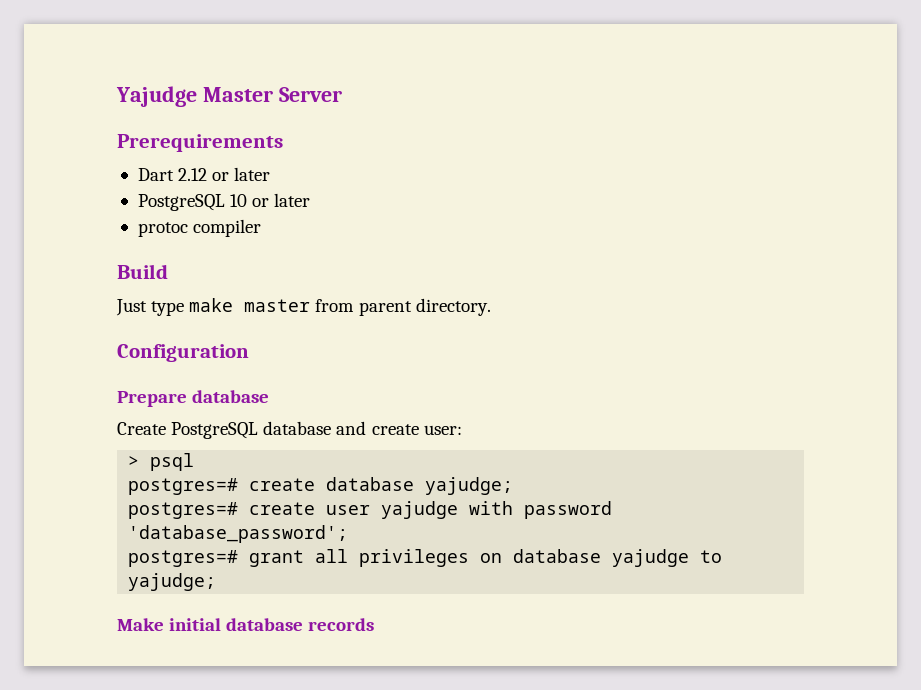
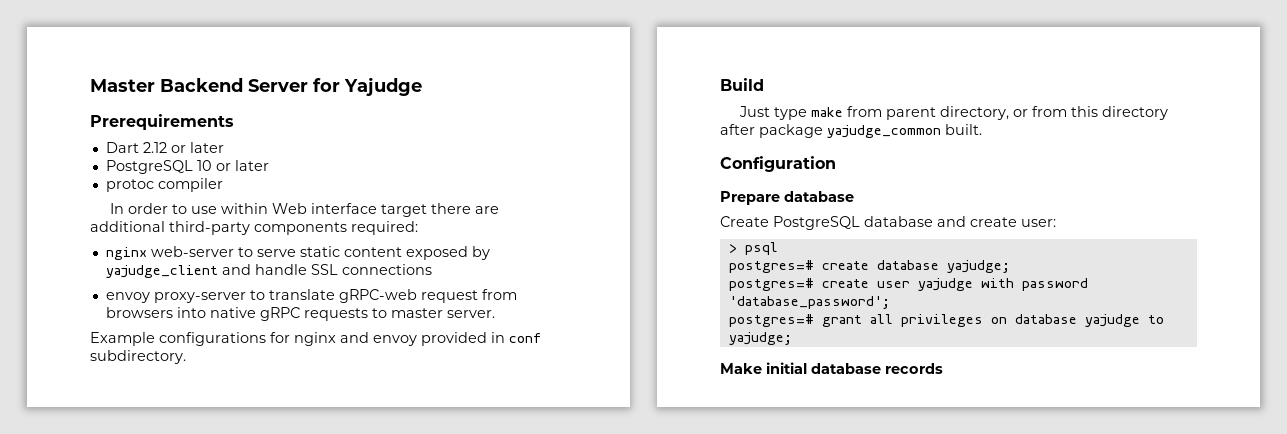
(116, 96) none -> [90,78,340,92] Master Backend Server for
[202,87,342,102] Master Server -> (422, 86) none
(262, 228) none -> [110,203,500,217] [90,221,418,235] [105,246,490,260] [105,264,432,278] [105,289,517,303] [105,307,495,321] [90,332,541,346] [90,350,186,364] // In order to use within Web interface target there are additional third-party components required: // nginx web-server to serve static content exposed by yajudge_client and handle SSL connections // envoy proxy-server to translate gRPC-web request from browsers into native gRPC requests to master server. // Example configurations for nginx and envoy provided in conf subdirectory.
[244,299,311,312] master -> (844, 112) none
[415,298,491,316] directory. -> [940,106,1169,120] [720,124,982,138] directory, or from this directory after package yajudge_common built.

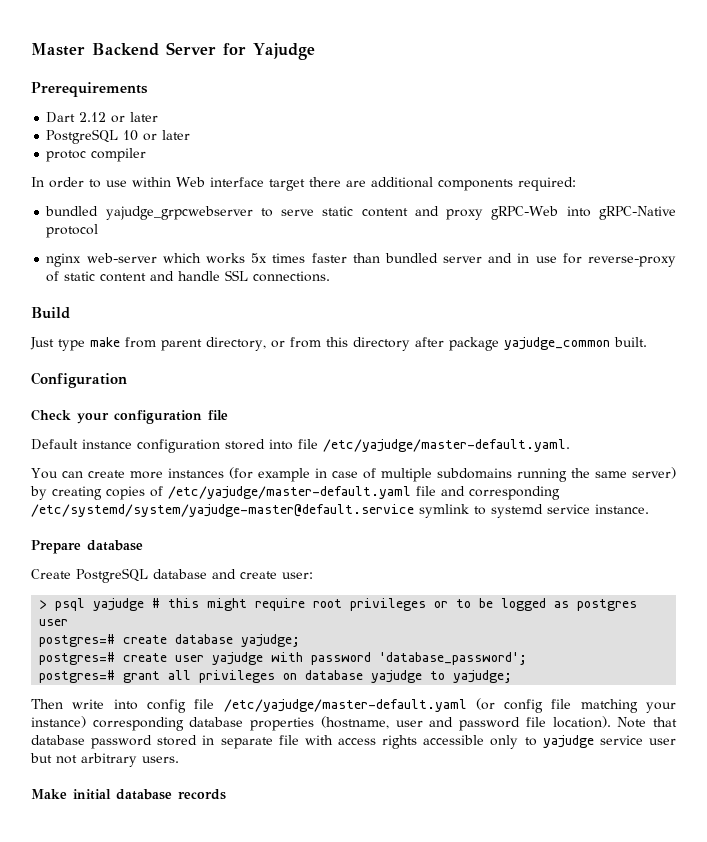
[169,221,250,235] third-party -> (433, 182) none
[105,246,234,260] nginx web-server -> [45,206,253,220] bundled yajudge_grpcwebserver
[405,246,490,260] [105,264,432,278] [105,289,517,303] [105,307,495,321] [90,332,541,346] [90,350,186,364] exposed by yajudge_client and handle SSL connections // envoy proxy-server to translate gRPC-web request from browsers into native gRPC requests to master server. // Example configurations for nginx and envoy provided in conf subdirectory. -> [414,206,676,220] [46,224,99,238] [46,253,677,267] [46,270,331,282] and proxy gRPC-Web into gRPC-Native protocol // nginx web-server which works 5x times faster than bundled server and in use for reverse-proxy of static content and handle SSL connections.
(836, 164) none -> [31,409,228,424] [31,439,570,453] [31,467,676,482] [30,486,560,500] [31,504,649,518] // Check your configuration file // Default instance configuration stored into file /etc/yajudge/master-default.yaml. // You can create more instances (for example in case of multiple subdomains running the same server) by creating copies of /etc/yajudge/master-default.yaml file and corresponding /etc/systemd/system/yajudge-master@default.service symlink to systemd service instance.
(778, 248) none -> [93,598,638,611] [39,619,69,626] yajudge # this might require root privileges or to be logged as postgres user
(792, 338) none -> [31,698,676,713] [31,716,678,731] [31,735,676,749] [30,753,179,767] // Then write into config file /etc/yajudge/master-default.yaml (or config file matching your instance) corresponding database properties (hostname, user and password file location). Note that database password stored in separate file with access rights accessible only to yajudge service user but not arbitrary users.

